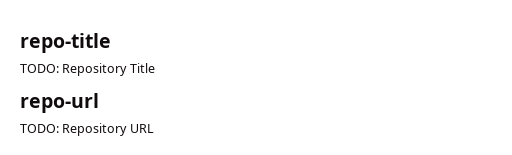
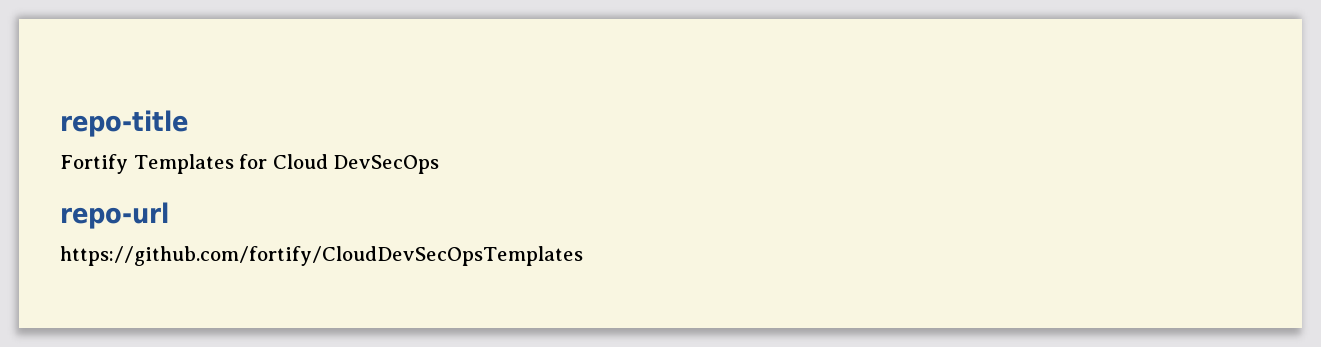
[20,63,155,76] [20,93,99,113] [20,123,154,136] TODO: Repository Title // repo-url // TODO: Repository URL -> [60,154,440,174] [60,202,169,229] [60,246,583,266] Fortify Templates for Cloud DevSecOps // repo-url // https://github.com/fortify/CloudDevSecOpsTemplates

